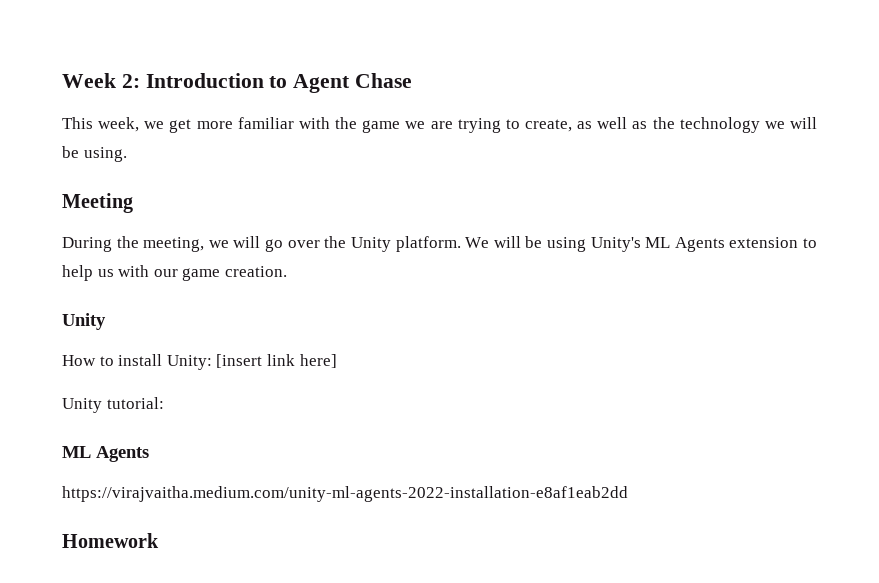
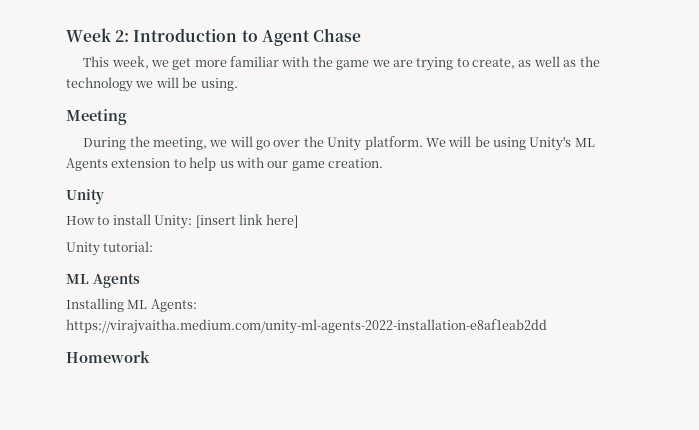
(149, 454) none -> [66,298,197,312] Installing ML Agents:

